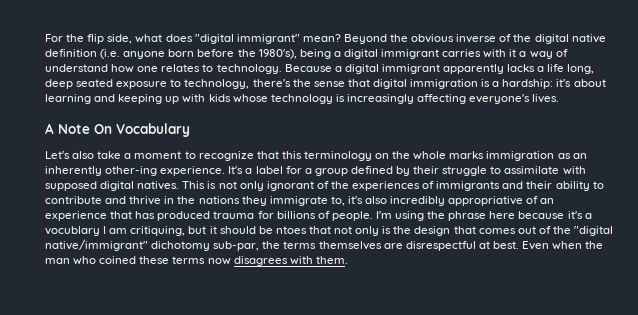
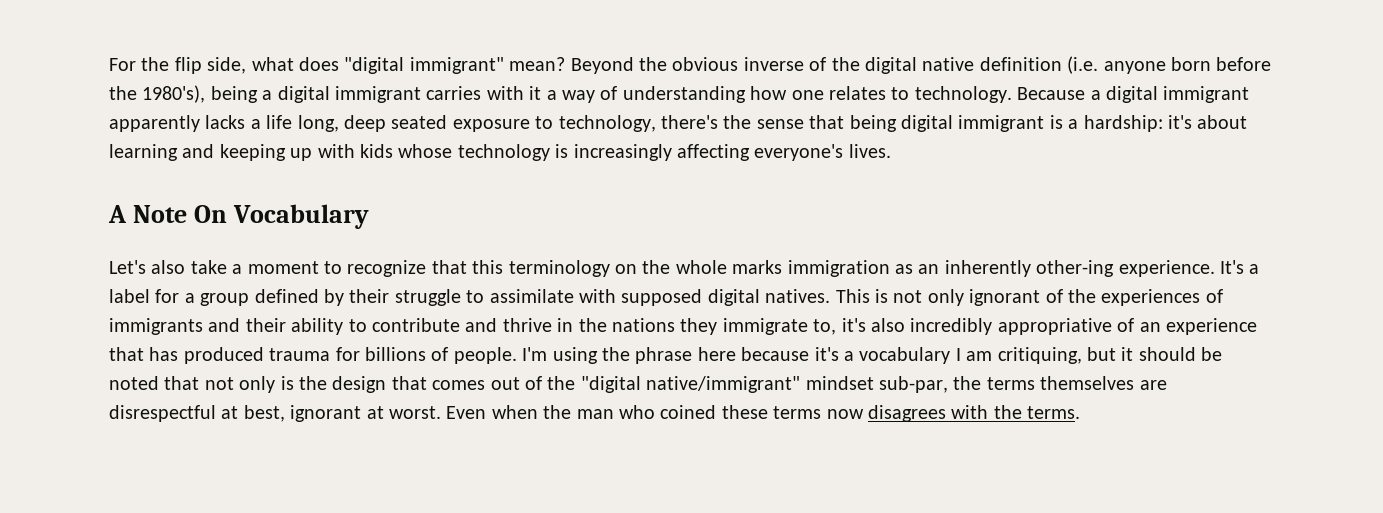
[45,64,108,72] understand -> [622,86,746,103] understanding
[372,79,479,89] digital immigration -> [849,115,1045,132] being digital immigrant
[45,226,100,236] vocublary -> [859,347,951,364] vocabulary
[275,226,307,234] ntoes -> [109,376,159,390] noted
[151,241,211,251] dichotomy -> [805,376,874,390] mindset
[492,241,519,249] best. -> [243,405,441,422] best, ignorant at worst.
[315,256,348,264] them. -> [993,405,1081,419] the terms.

